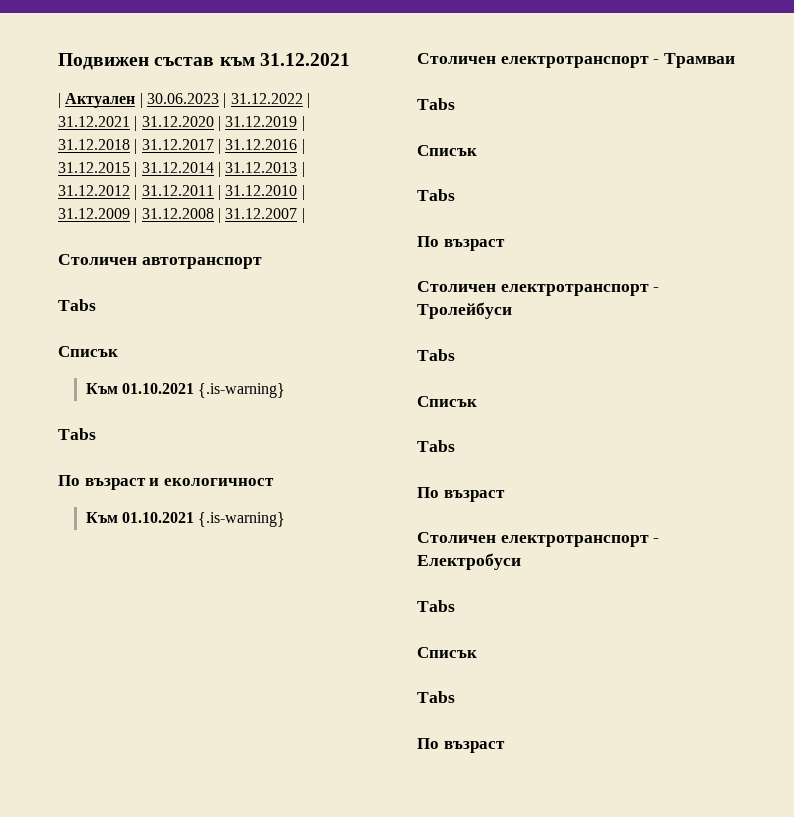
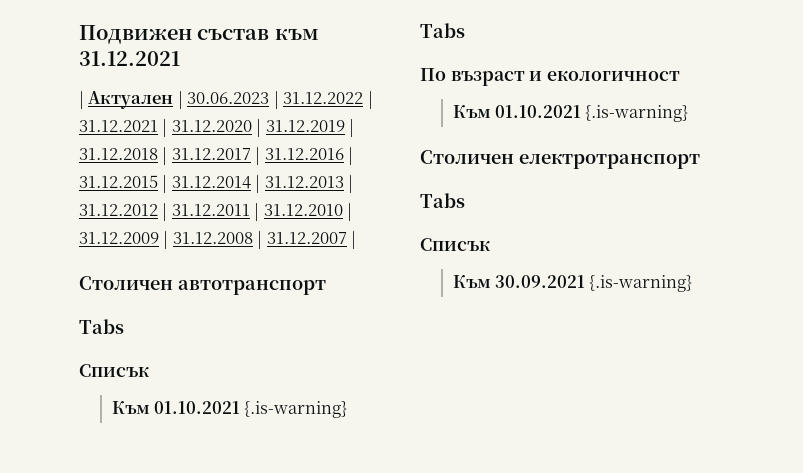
[653,53,736,68] [417,98,455,110] [417,145,477,156] [417,189,455,201] [417,236,505,251] [417,281,660,296] [417,302,512,319] [417,349,455,361] [417,396,477,407] [417,440,455,452] [417,487,505,502] [417,532,660,547] [417,553,521,570] [417,600,455,612] [417,647,477,658] [417,691,455,703] [417,738,505,753] - Трамваи // Tabs // Списък // Tabs // По възраст // Столичен електротранспорт - Тролейбуси // Tabs // Списък // Tabs // По възраст // Столичен електротранспорт - Електробуси // Tabs // Списък // Tabs // По възраст -> [420,193,465,208] [420,238,490,251] [452,275,693,292] // Tabs // Списък // Към 30.09.2021 {.is-warning}

